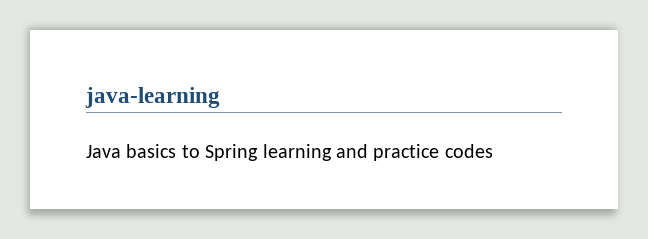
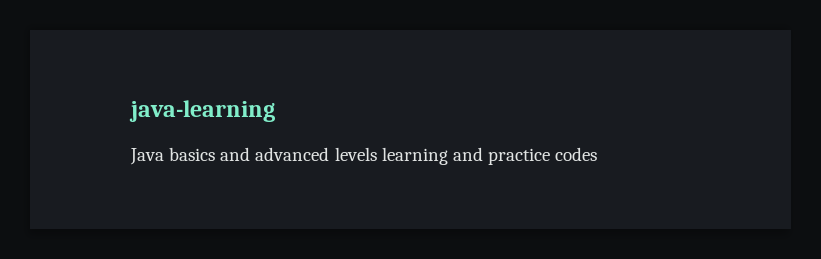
[181,144,259,161] to Spring -> [220,147,377,161] and advanced levels

